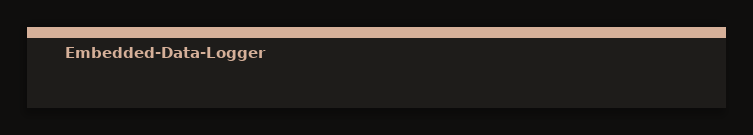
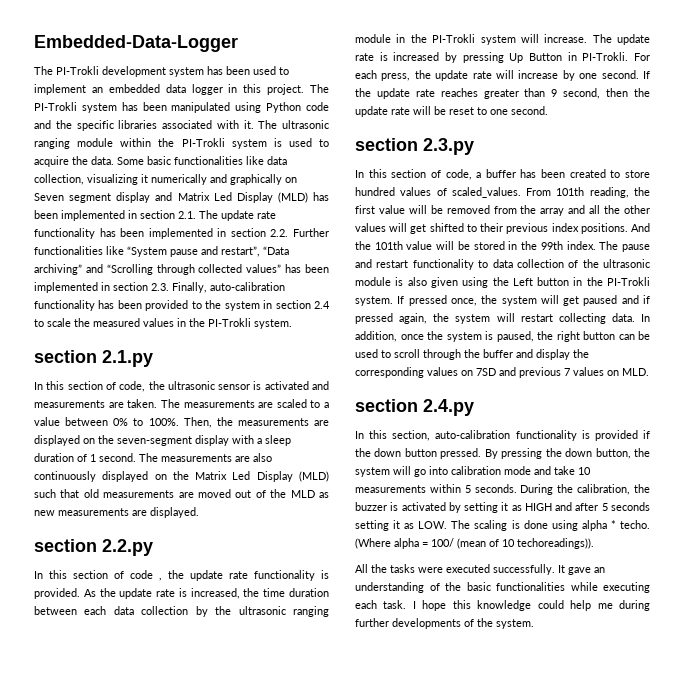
(266, 54) none -> [34,66,289,77] [34,84,329,95] [34,102,329,113] [34,120,329,131] [34,138,329,149] [34,156,287,167] [34,174,297,185] [34,192,329,203] [34,210,276,221] [34,228,330,239] [34,246,289,257] [34,264,329,275] [34,282,285,293] [34,300,331,311] [34,318,292,329] [34,350,153,367] [34,381,330,392] [34,399,329,408] [34,417,329,428] [34,435,291,446] [34,453,272,462] [34,471,329,482] [34,489,329,498] [34,507,199,518] [34,539,153,556] [34,570,329,581] [34,588,329,599] [34,606,329,617] [355,34,650,45] [355,52,650,63] [355,70,650,81] [355,88,650,99] [355,106,548,117] [355,138,474,155] [355,169,650,180] [355,187,650,198] [355,205,650,216] [355,223,650,234] [355,241,650,252] [355,259,650,270] [355,277,650,288] [355,295,650,306] [355,313,650,324] [355,331,650,342] [355,349,589,360] [355,367,649,378] [355,399,474,416] [355,430,650,441] [355,448,650,459] [355,466,591,477] [355,484,650,495] [355,502,650,513] [355,520,650,531] [355,538,594,549] [355,564,605,575] [355,582,650,593] [355,600,650,611] [355,618,534,629] // The PI-Trokli development system has been used to implement an embedded data logger in this project. The PI-Trokli system has been manipulated using Python code and the specific libraries associated with it. The ultrasonic ranging module within the PI-Trokli system is used to acquire the data. Some basic functionalities like data collection, visualizing it numerically and graphically on Seven segment display and Matrix Led Display (MLD) has been implemented in section 2.1. The update rate functionality has been implemented in section 2.2. Further functionalities like “System pause and restart”, “Data archiving” and “Scrolling through collected values” has been implemented in section 2.3. Finally, auto-calibration functionality has been provided to the system in section 2.4 to scale the measured values in the PI-Trokli system. // section 2.1.py // In this section of code, the ultrasonic sensor is activated and measurements are taken. The measurements are scaled to a value between 0% to 100%. Then, the measurements are displayed on the seven-segment display with a sleep duration of 1 second. The measurements are also continuously displayed on the Matrix Led Display (MLD) such that old measurements are moved out of the MLD as new measurements are displayed. // section 2.2.py // In this section of code , the update rate functionality is provided. As the update rate is increased, the time duration between each data collection by the ultrasonic ranging module in the PI-Trokli system will increase. The update rate is increased by pressing Up Button in PI-Trokli. For each press, the update rate will increase by one second. If the update rate reaches greater than 9 second, then the update rate will be reset to one second. // section 2.3.py // In this section of code, a buffer has been created to store hundred values of scaled_values. From 101th reading, the first value will be removed from the array and all the other values will get shifted to their previous index positions. And the 101th value will be stored in the 99th index. The pause and restart functionality to data collection of the ultrasonic module is also given using the Left button in the PI-Trokli system. If pressed once, the system will get paused and if pressed again, the system will restart collecting data. In addition, once the system is paused, the right button can be used to scroll through the buffer and display the corresponding values on 7SD and previous 7 values on MLD. // section 2.4.py // In this section, auto-calibration functionality is provided if the down button pressed. By pressing the down button, the system will go into calibration mode and take 10 measurements within 5 seconds. During the calibration, the buzzer is activated by setting it as HIGH and after 5 seconds setting it as LOW. The scaling is done using alpha * techo. (Where alpha = 100/ (mean of 10 techoreadings)). // All the tasks were executed successfully. It gave an understanding of the basic functionalities while executing each task. I hope this knowledge could help me during further developments of the system.

